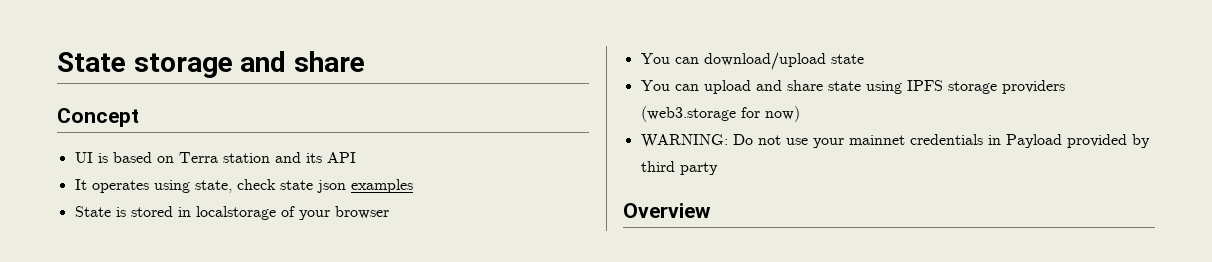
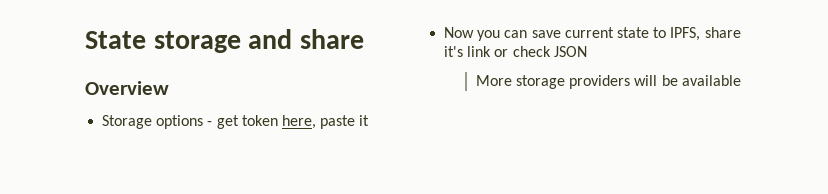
[57,108,139,127] [74,152,356,163] [74,179,413,193] [74,206,389,220] [640,52,864,70] [640,80,1065,94] [640,106,800,122] [640,134,1150,148] [640,161,718,175] [623,203,711,218] Concept // UI is based on Terra station and its API // It operates using state, check state json examples // State is stored in localstorage of your browser // You can download/upload state // You can upload and share state using IPFS storage providers (web3.storage for now) // WARNING: Do not use your mainnet credentials in Payload provided by third party // Overview -> [85,81,169,95] [102,115,370,129] [444,27,741,41] [444,46,587,57] [475,75,741,89] Overview // Storage options - get token here, paste it // Now you can save current state to IPFS, share it's link or check JSON // More storage providers will be available

